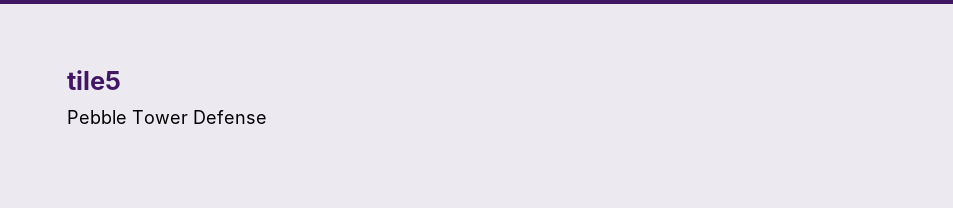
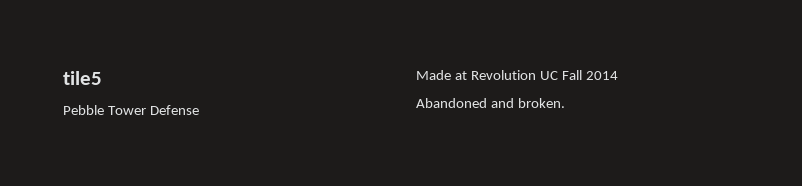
(267, 117) none -> [416,70,618,80] [416,98,565,108] // Made at Revolution UC Fall 2014 // Abandoned and broken.

